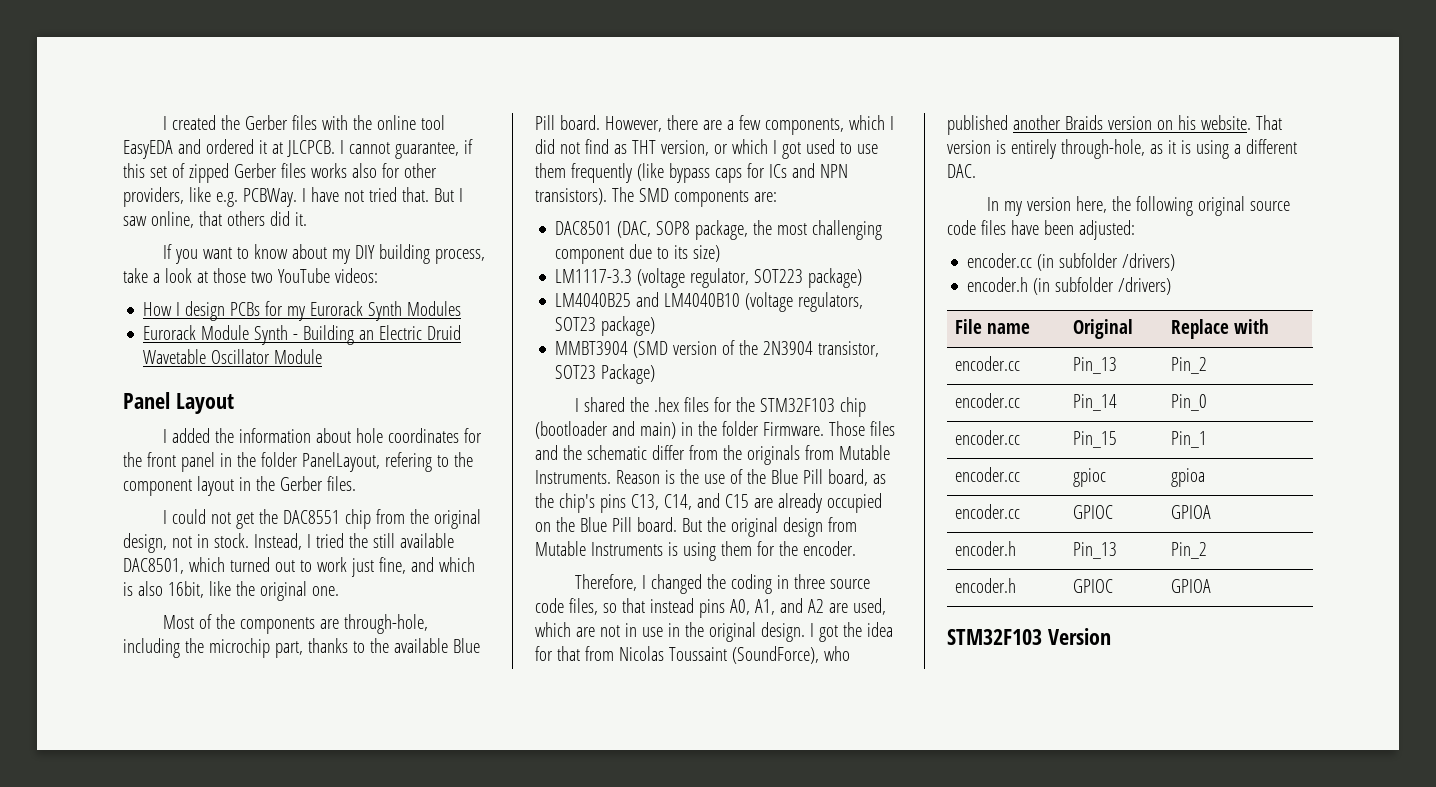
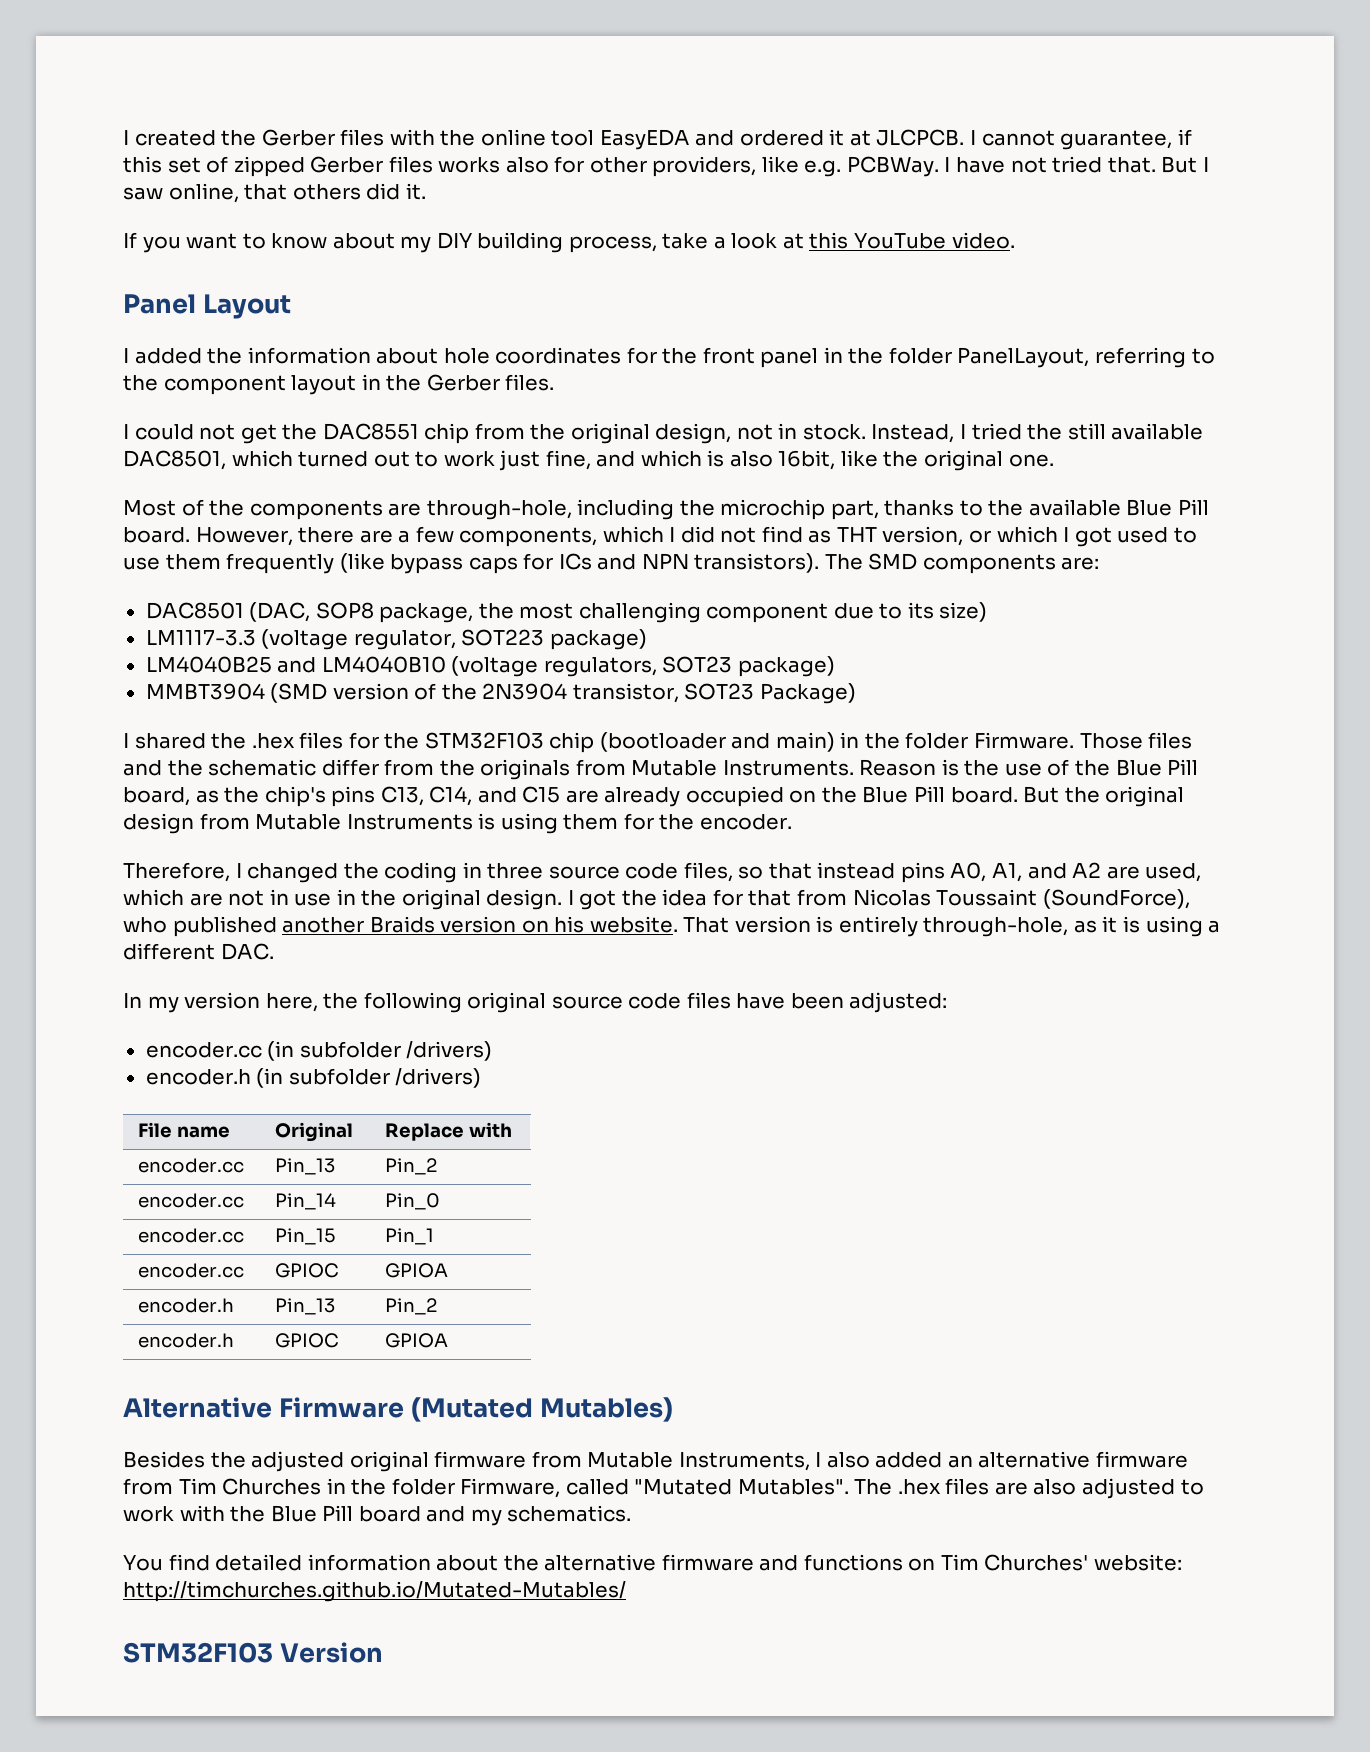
[212,268,378,283] [143,301,462,321] [143,325,462,345] [143,349,323,364] those two YouTube videos: // How I design PCBs for my Eurorack Synth Modules // Eurorack Module Synth - Building an Electric Druid Wavetable Oscillator Module -> [809,232,1015,249] this YouTube video.
[384,452,432,472] refering -> [1095,347,1187,368] referring
[955,467,1021,482] [1073,468,1107,487] [1171,468,1206,487] // encoder.cc | gpioc | gpioa -> (435, 1236) none
(1212, 586) none -> [123,1397,673,1422] [123,1451,1188,1472] [123,1478,1204,1499] [123,1505,632,1526] [123,1554,1182,1571] [123,1581,626,1602] // Alternative Firmware (Mutated Mutables) // Besides the adjusted original firmware from Mutable Instruments, I also added an alternative firmware from Tim Churches in the folder Firmware, called "Mutated Mutables". The .hex files are also adjusted to work with the Blue Pill board and my schematics. // You find detailed information about the alternative firmware and functions on Tim Churches' website: http://timchurches.github.io/Mutated-Mutables/

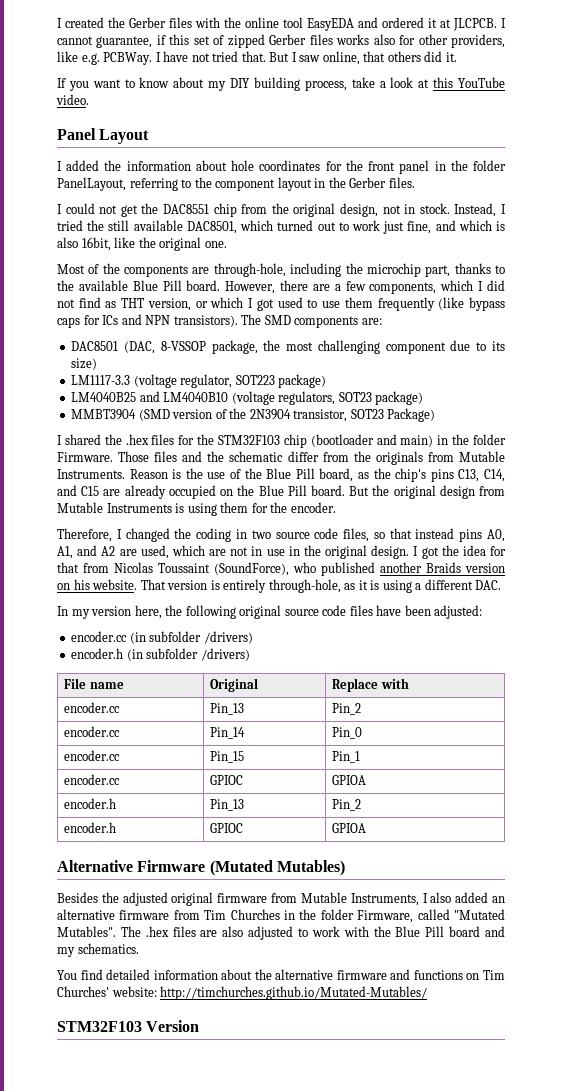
[315,602,374,619] SOP8 -> [160,341,206,351] 8-VSSOP
[487,863,544,879] three -> [251,530,271,539] two

